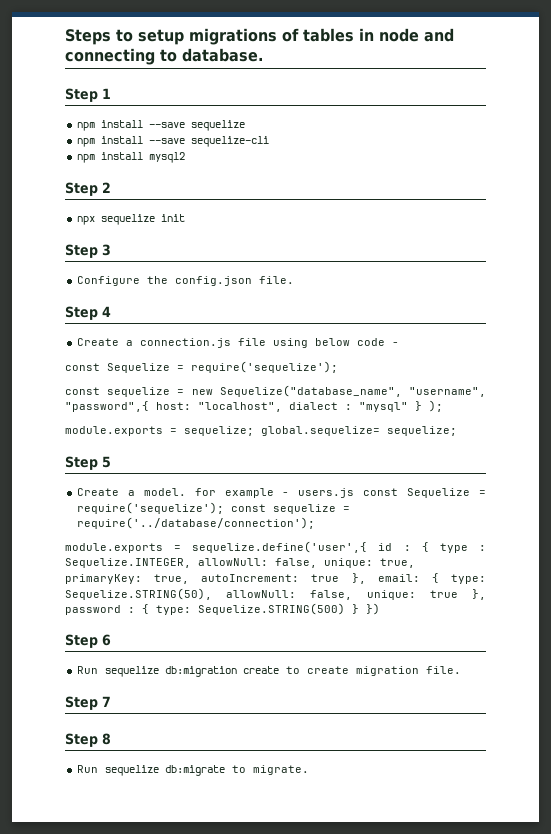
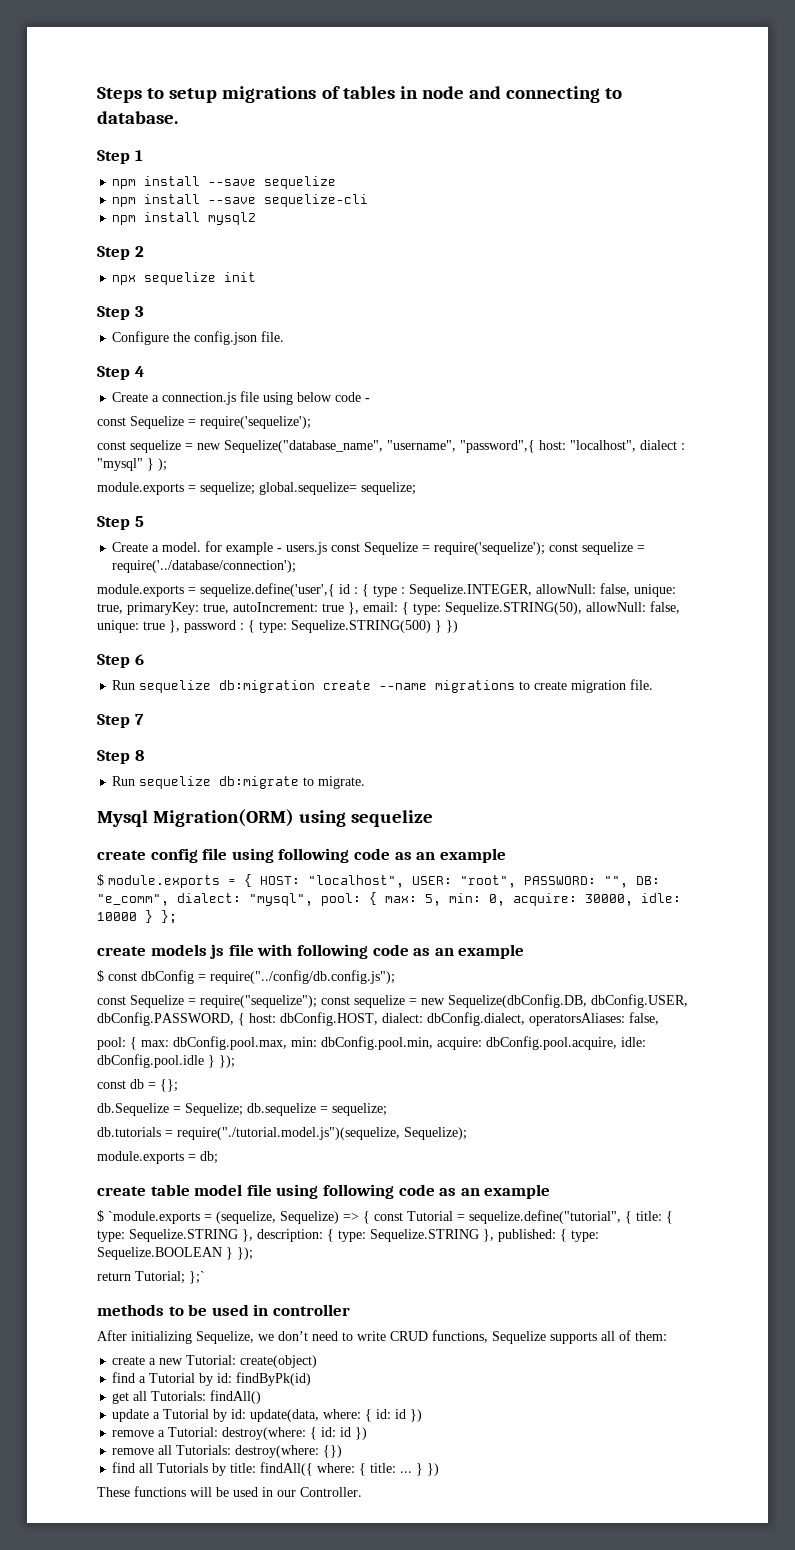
(280, 670) none -> [379,680,516,693] --name migrations
(310, 770) none -> [97,809,434,827] [97,848,506,863] [97,874,660,888] [97,892,681,906] [97,910,177,924] [97,944,525,959] [97,970,395,984] [97,994,688,1008] [97,1012,659,1026] [97,1036,646,1050] [97,1054,235,1068] [97,1079,178,1092] [97,1103,387,1116] [97,1127,467,1140] [97,1151,218,1164] [97,1184,551,1199] [97,1210,673,1224] [97,1229,599,1242] [97,1247,253,1260] [97,1271,205,1284] [97,1304,350,1316] [97,1330,667,1344] [112,1355,318,1368] [112,1372,312,1386] [112,1390,262,1404] [112,1409,423,1422] [112,1427,368,1440] [112,1445,343,1458] [112,1462,440,1476] [97,1486,362,1497] // Mysql Migration(ORM) using sequelize // create config file using following code as an example // $ module.exports = { HOST: "localhost", USER: "root", PASSWORD: "", DB: "e_comm", dialect: "mysql", pool: { max: 5, min: 0, acquire: 30000, idle: 10000 } }; // create models js file with following code as an example // $ const dbConfig = require("../config/db.config.js"); // const Sequelize = require("sequelize"); const sequelize = new Sequelize(dbConfig.DB, dbConfig.USER, dbConfig.PASSWORD, { host: dbConfig.HOST, dialect: dbConfig.dialect, operatorsAliases: false, // pool: { max: dbConfig.pool.max, min: dbConfig.pool.min, acquire: dbConfig.pool.acquire, idle: dbConfig.pool.idle } }); // const db = {}; // db.Sequelize = Sequelize; db.sequelize = sequelize; // db.tutorials = require("./tutorial.model.js")(sequelize, Sequelize); // module.exports = db; // create table model file using following code as an example // $ `module.exports = (sequelize, Sequelize) => { const Tutorial = sequelize.define("tutorial", { title: { type: Sequelize.STRING }, description: { type: Sequelize.STRING }, published: { type: Sequelize.BOOLEAN } }); // return Tutorial; };` // methods to be used in controller // After initializing Sequelize, we don’t need to write CRUD functions, Sequelize supports all of them: // create a new Tutorial: create(object) // find a Tutorial by id: findByPk(id) // get all Tutorials: findAll() // update a Tutorial by id: update(data, where: { id: id }) // remove a Tutorial: destroy(where: { id: id }) // remove all Tutorials: destroy(where: {}) // find all Tutorials by title: findAll({ where: { title: ... } }) // These functions will be used in our Controller.

